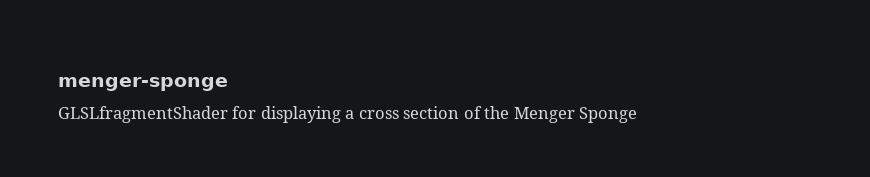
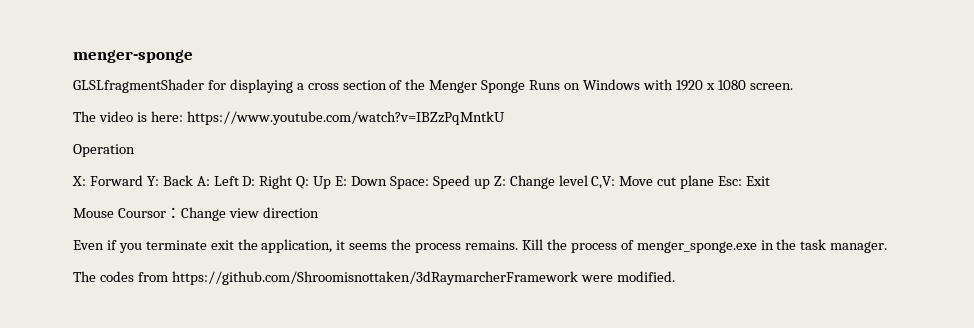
(638, 115) none -> [529,79,793,91] [73,111,505,125] [73,144,135,157] [72,175,771,189] [73,207,319,221] [73,239,888,253] [73,271,675,285] Runs on Windows with 1920 x 1080 screen. // The video is here: https://www.youtube.com/watch?v=IBZzPqMntkU // Operation // X: Forward Y: Back A: Left D: Right Q: Up E: Down Space: Speed up Z: Change level C,V: Move cut plane Esc: Exit // Mouse Coursor：Change view direction // Even if you terminate exit the application, it seems the process remains. Kill the process of menger_sponge.exe in the task manager. // The codes from https://github.com/Shroomisnottaken/3dRaymarcherFramework were modified.

